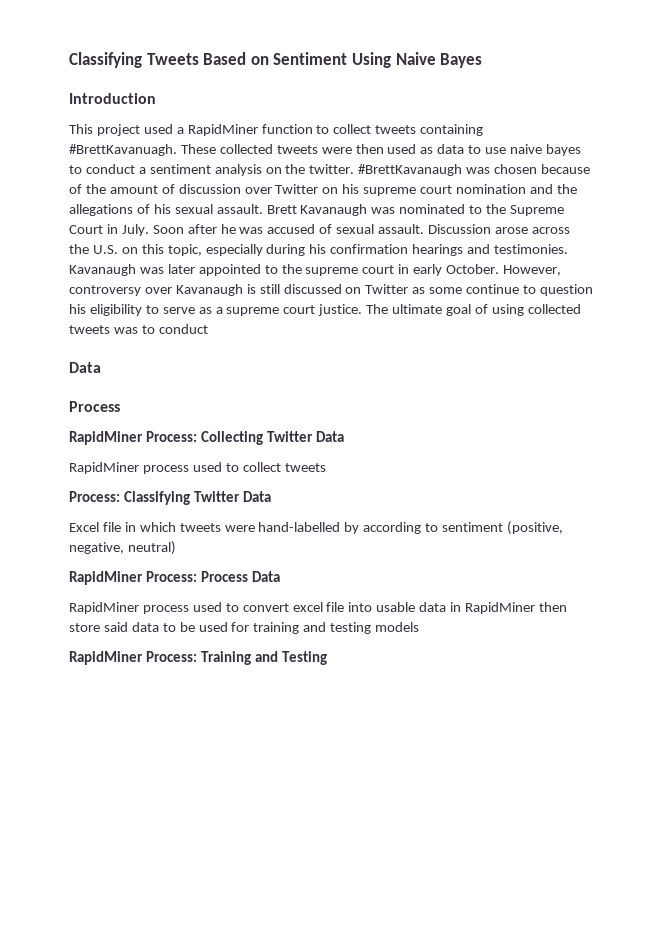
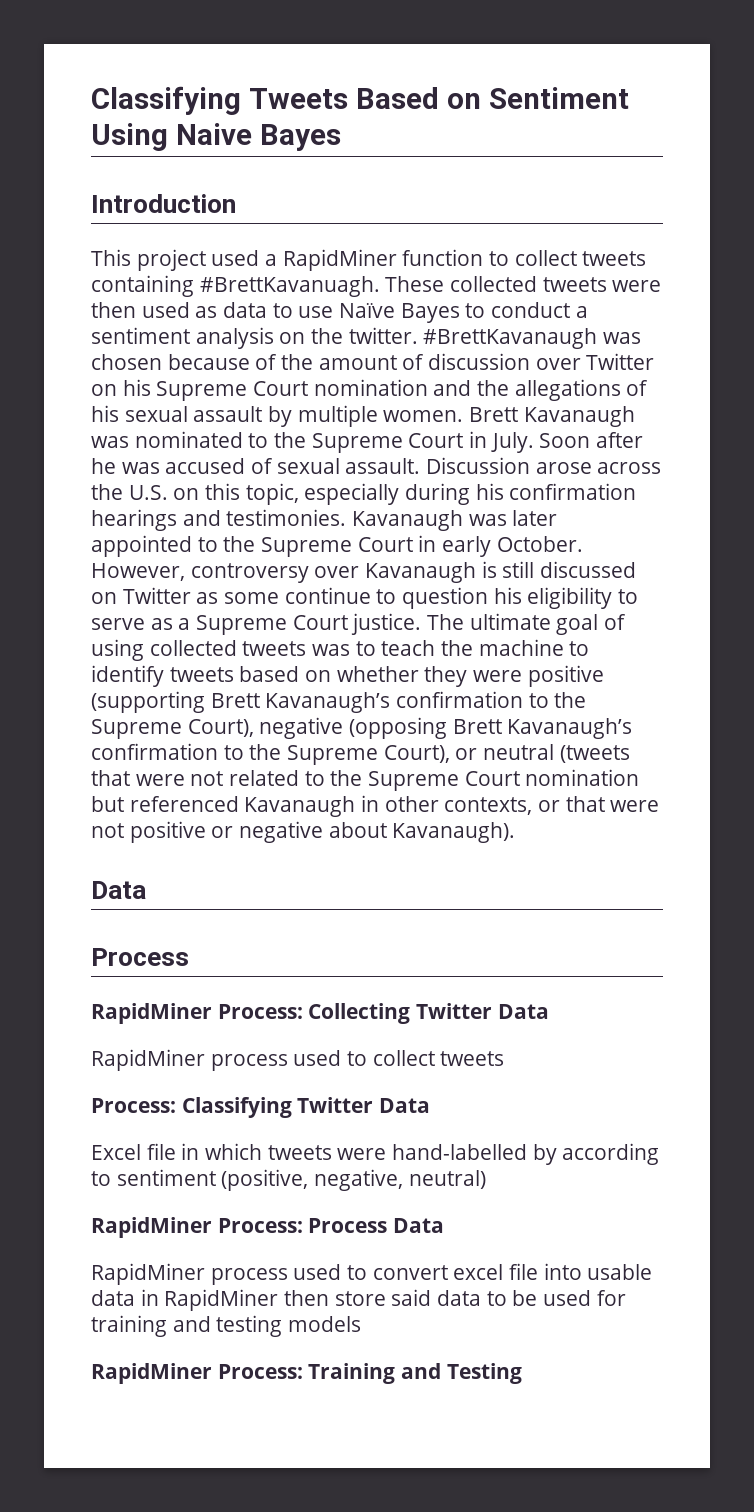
[510,144,581,156] naive bayes -> [339,303,460,323] Naïve Bayes
[363,185,453,196] supreme court -> [156,381,309,401] Supreme Court
[216,204,263,214] assault. -> [193,405,464,427] assault by multiple women.
[305,265,395,276] supreme court -> [261,537,413,557] Supreme Court
[226,305,316,316] supreme court -> [196,615,348,635] Supreme Court
[158,324,208,334] conduct -> [381,639,590,656] [91,665,604,687] [91,691,587,713] [91,717,633,739] [91,743,630,765] [91,769,640,791] [91,795,660,817] [91,821,516,843] teach the machine to identify tweets based on whether they were positive (supporting Brett Kavanaugh’s confirmation to the Supreme Court), negative (opposing Brett Kavanaugh’s confirmation to the Supreme Court), or neutral (tweets that were not related to the Supreme Court nomination but referenced Kavanaugh in other contexts, or that were not positive or negative about Kavanaugh).

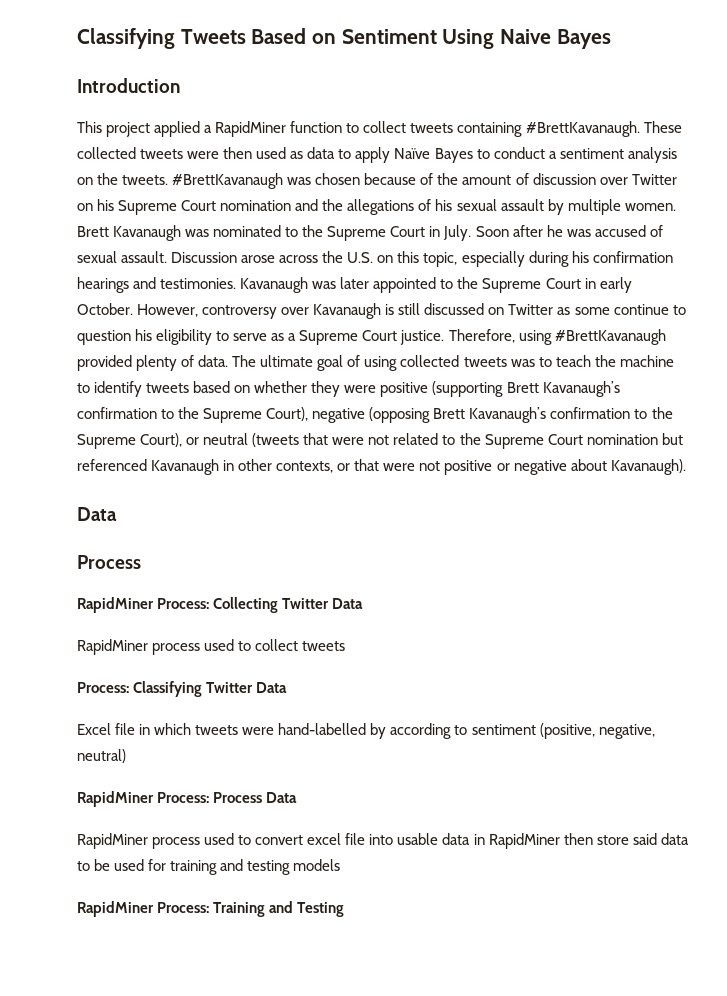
[211,250,260,266] used -> [154,121,201,137] applied
[199,276,380,297] #BrettKavanuagh. -> [525,121,640,137] #BrettKavanaugh.
[298,306,334,318] use -> [355,147,391,163] apply
[348,327,418,344] twitter. -> [122,175,169,185] tweets.
(422, 624) none -> [448,329,666,345] [77,355,229,371] Therefore, using #BrettKavanaugh provided plenty of data.

